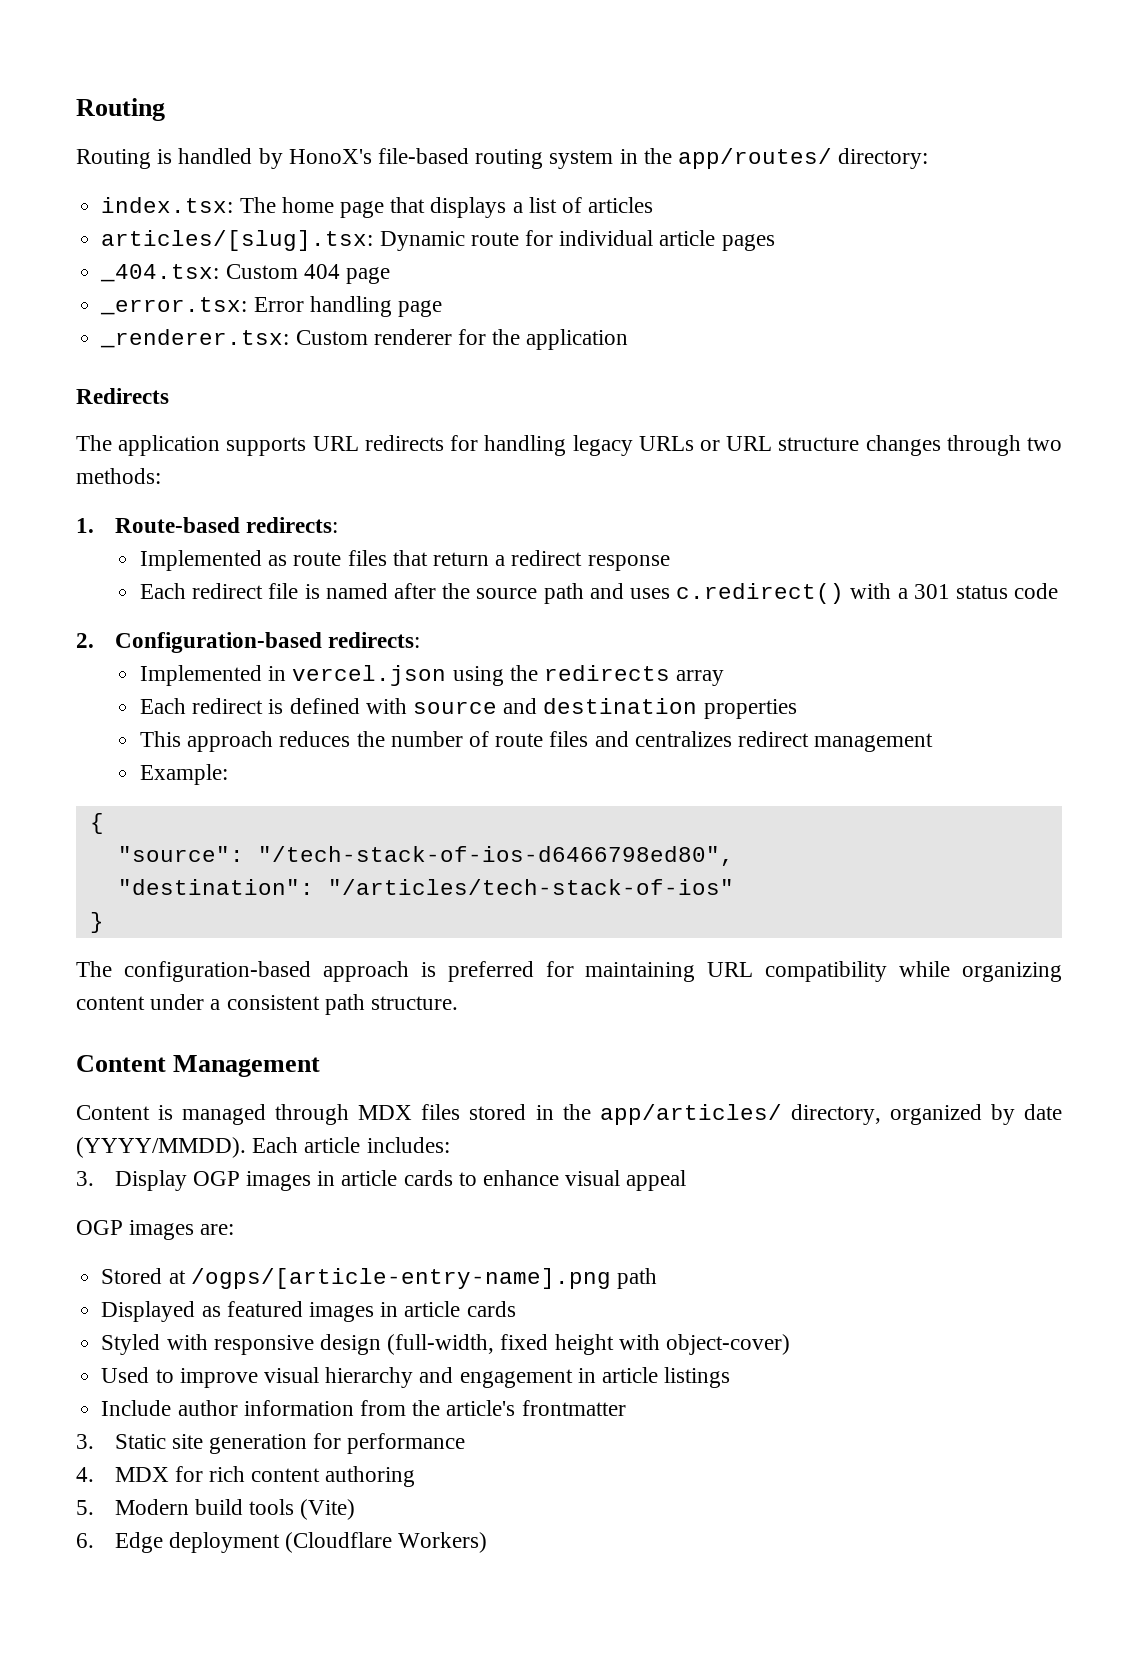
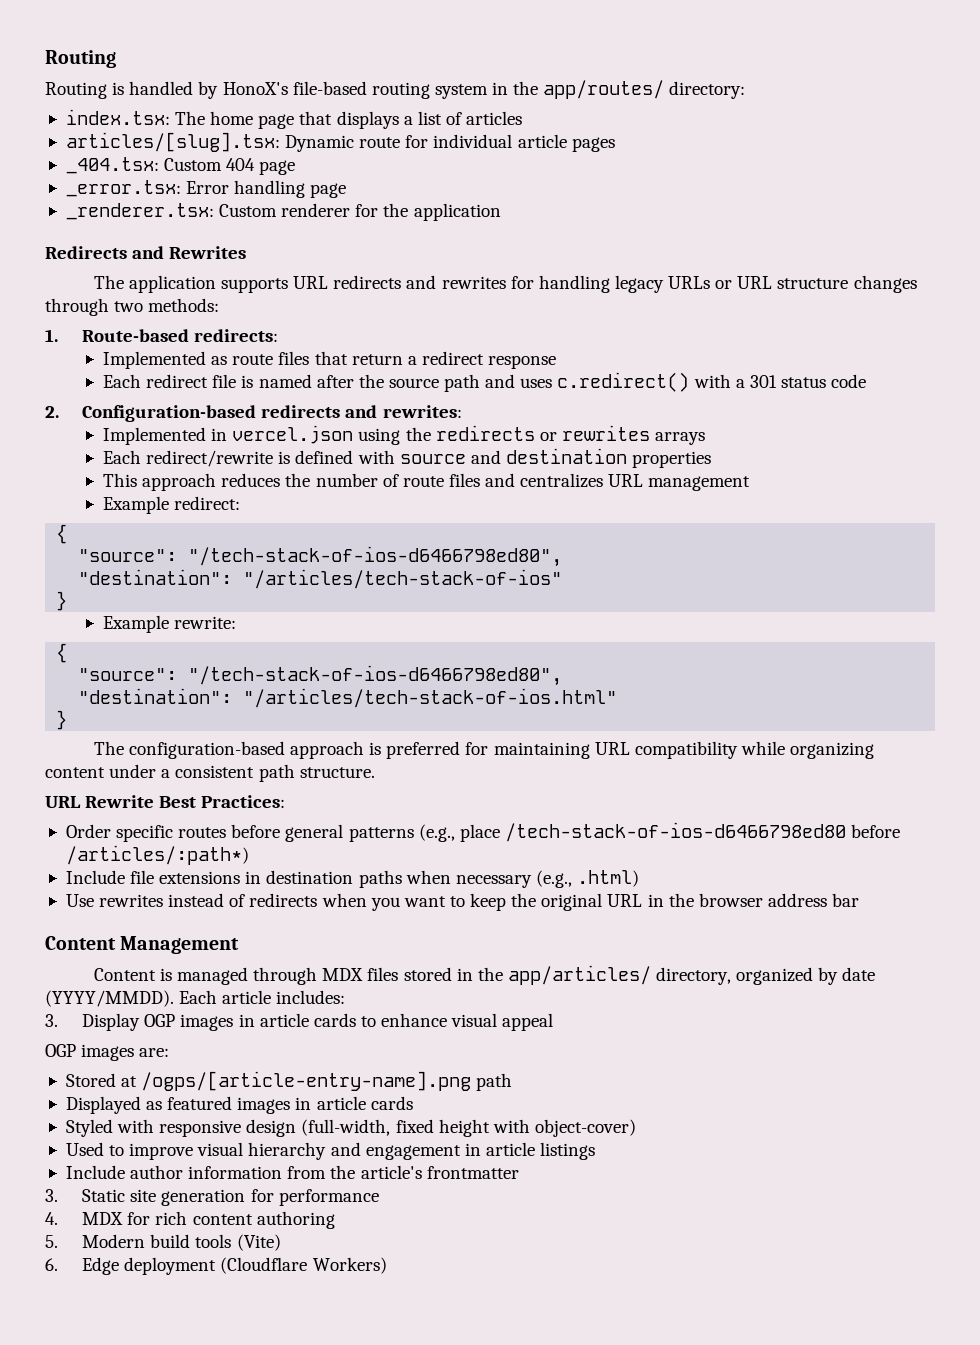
(169, 396) none -> [132,246,247,259] and Rewrites
(444, 443) none -> [406,275,506,289] and rewrites
[327,632,420,648] redirects: -> [261,405,462,418] redirects and rewrites:
[676,670,725,686] [139,698,264,714] array // Each redirect -> [539,425,706,445] [103,450,274,467] or rewrites arrays // Each redirect/rewrite
[737,731,809,747] redirect -> [608,474,644,487] URL
[139,764,228,785] Example: -> [103,496,241,514] Example redirect:
(104, 922) none -> [103,615,237,633] [56,643,68,663] [78,665,563,686] [78,688,618,708] [56,710,68,730] // Example rewrite: // { // "source": "/tech-stack-of-ios-d6466798ed80", // "destination": "/articles/tech-stack-of-ios.html" // }
(459, 1003) none -> [45,795,286,808] [65,822,901,842] [65,845,249,865] [65,870,640,888] [65,893,860,911] // URL Rewrite Best Practices: // Order specific routes before general patterns (e.g., place /tech-stack-of-ios-d6466798ed80 before /articles/:path*) // Include file extensions in destination paths when necessary (e.g., .html) // Use rewrites instead of redirects when you want to keep the original URL in the browser address bar

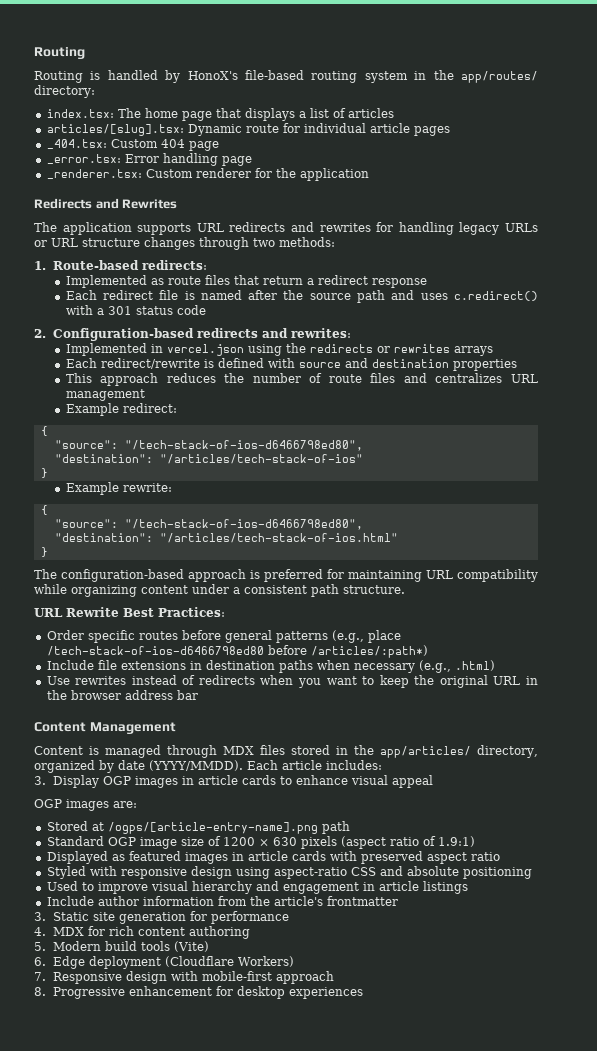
(513, 1082) none -> [46,836,475,849] // Standard OGP image size of 1200 × 630 pixels (aspect ratio of 1.9:1)
(413, 1103) none -> [329,851,500,864] with preserved aspect ratio
[301,1119,636,1137] (full-width, fixed height with object-cover) -> [235,866,532,879] using aspect-ratio CSS and absolute positioning
(387, 1265) none -> [34,971,334,984] [34,986,363,999] // 7. Responsive design with mobile-first approach // 8. Progressive enhancement for desktop experiences

